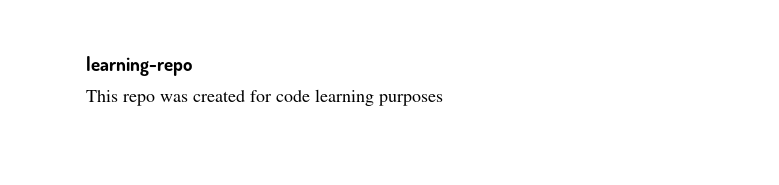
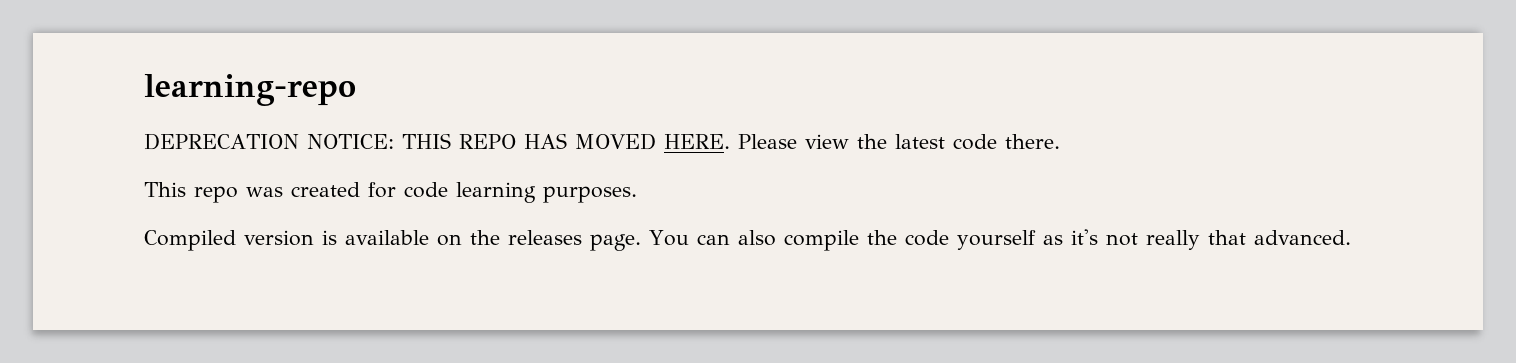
(192, 66) none -> [144,133,1060,150] // DEPRECATION NOTICE: THIS REPO HAS MOVED HERE. Please view the latest code there.
[379,94,443,106] purposes -> [543,186,637,203] [144,229,1351,251] purposes. // Compiled version is available on the releases page. You can also compile the code yourself as it's not really that advanced.

